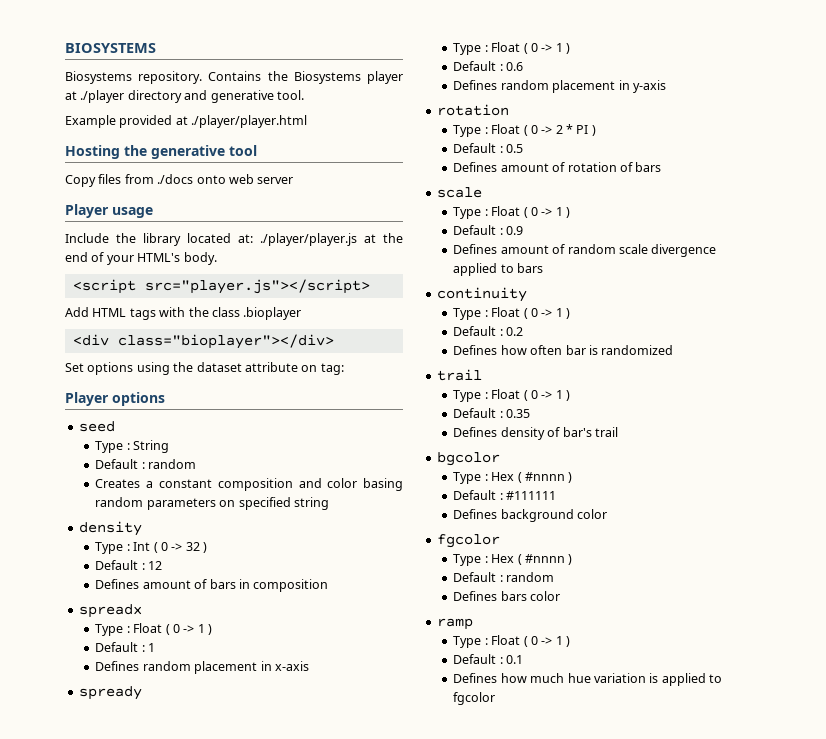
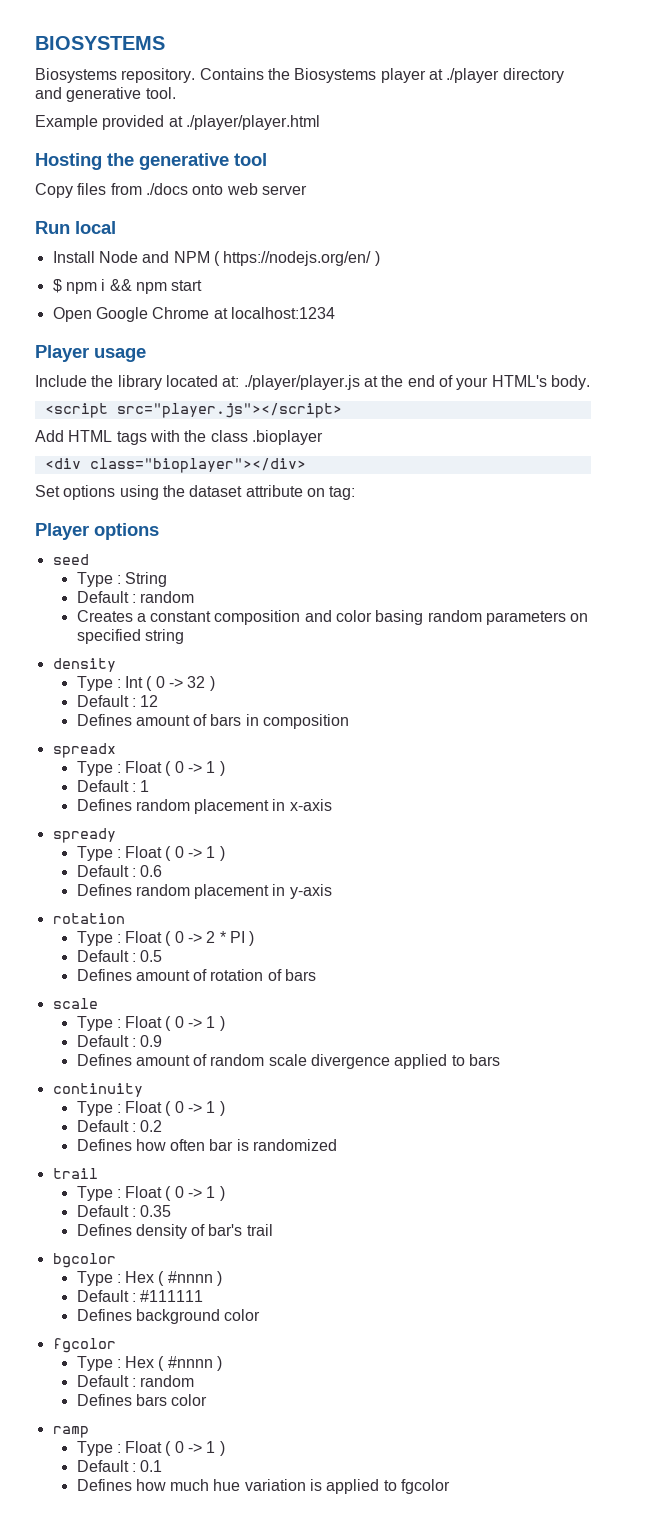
(294, 180) none -> [35,221,116,234] [52,251,380,266] [52,279,203,294] [52,307,335,322] // Run local // Install Node and NPM ( https://nodejs.org/en/ ) // $ npm i && npm start // Open Google Chrome at localhost:1234

